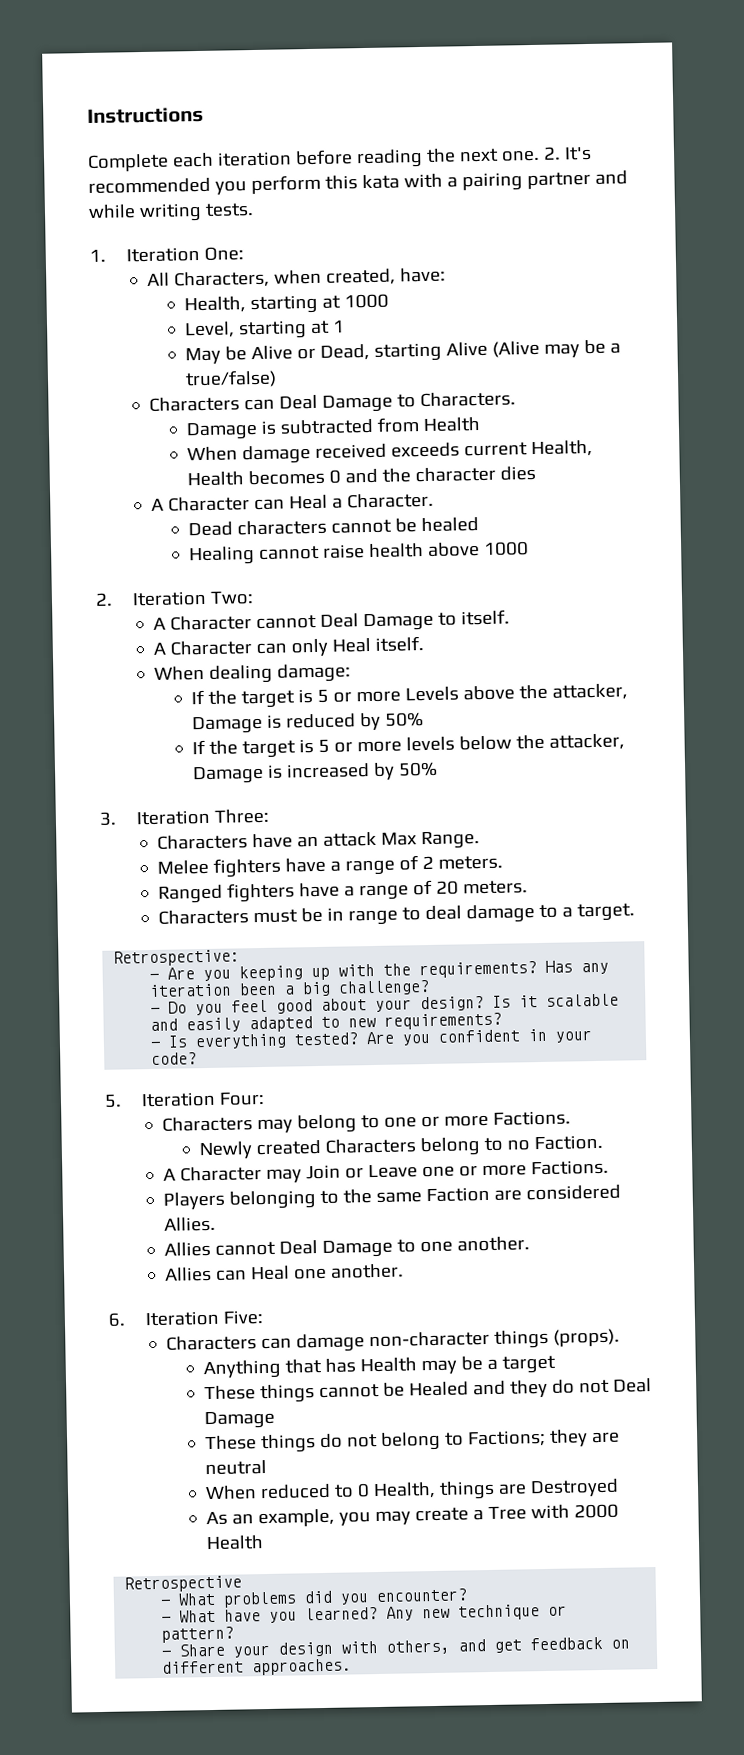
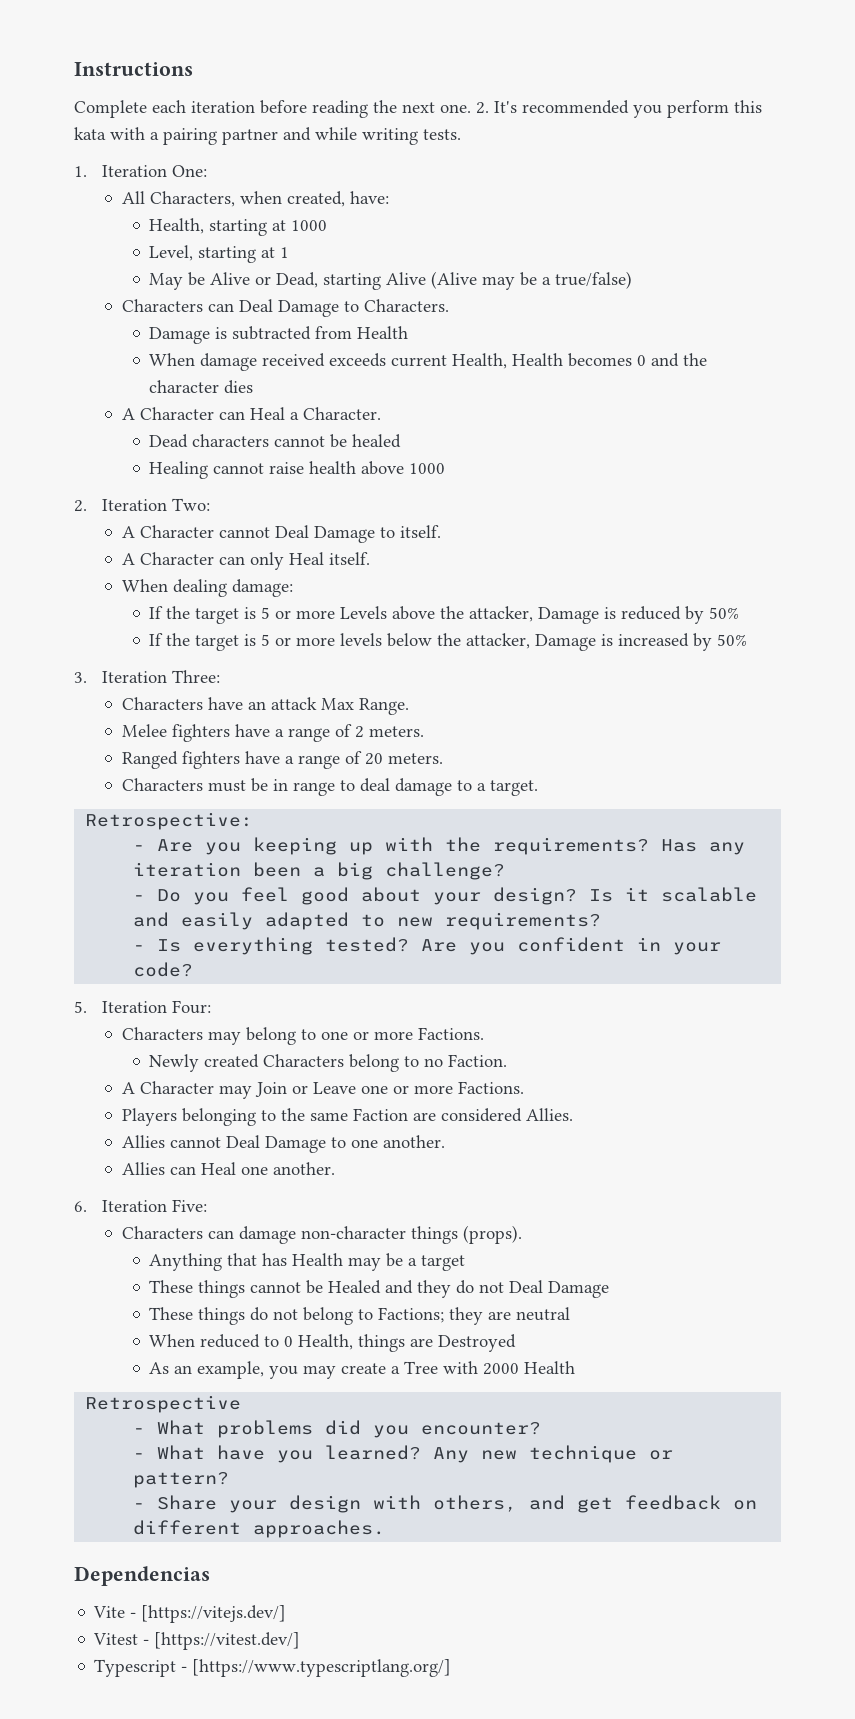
(353, 1667) none -> [74,1566,210,1586] [93,1605,287,1623] [93,1632,301,1650] [94,1659,452,1677] // Dependencias // Vite - [https://vitejs.dev/] // Vitest - [https://vitest.dev/] // Typescript - [https://www.typescriptlang.org/]

